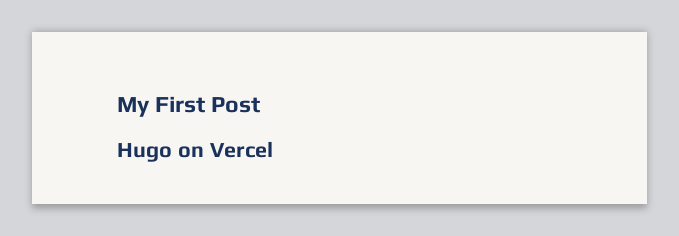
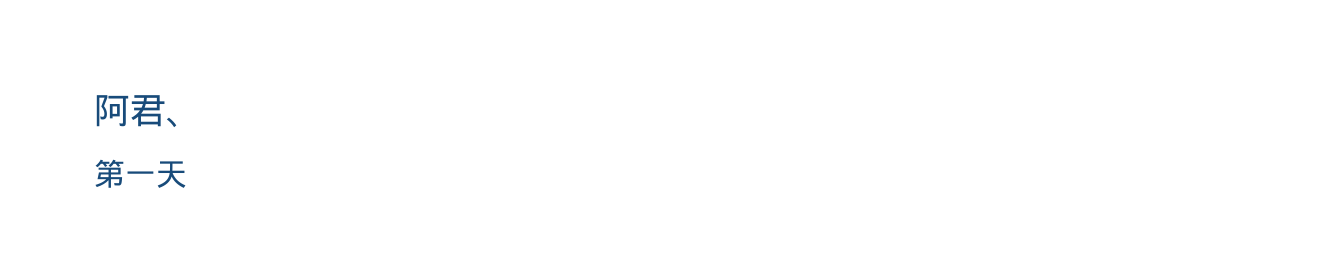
[117,96,261,117] [117,141,273,162] My First Post // Hugo on Vercel -> [94,95,202,128] [94,159,187,188] 阿君、 // 第一天

